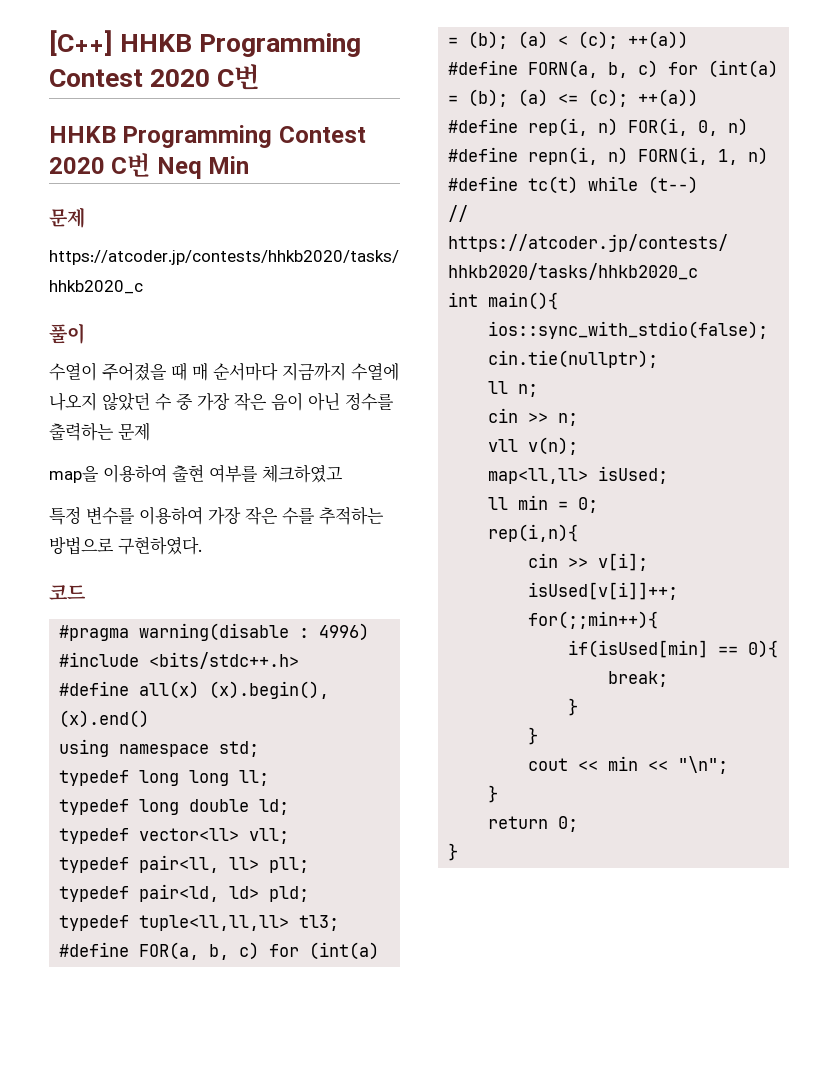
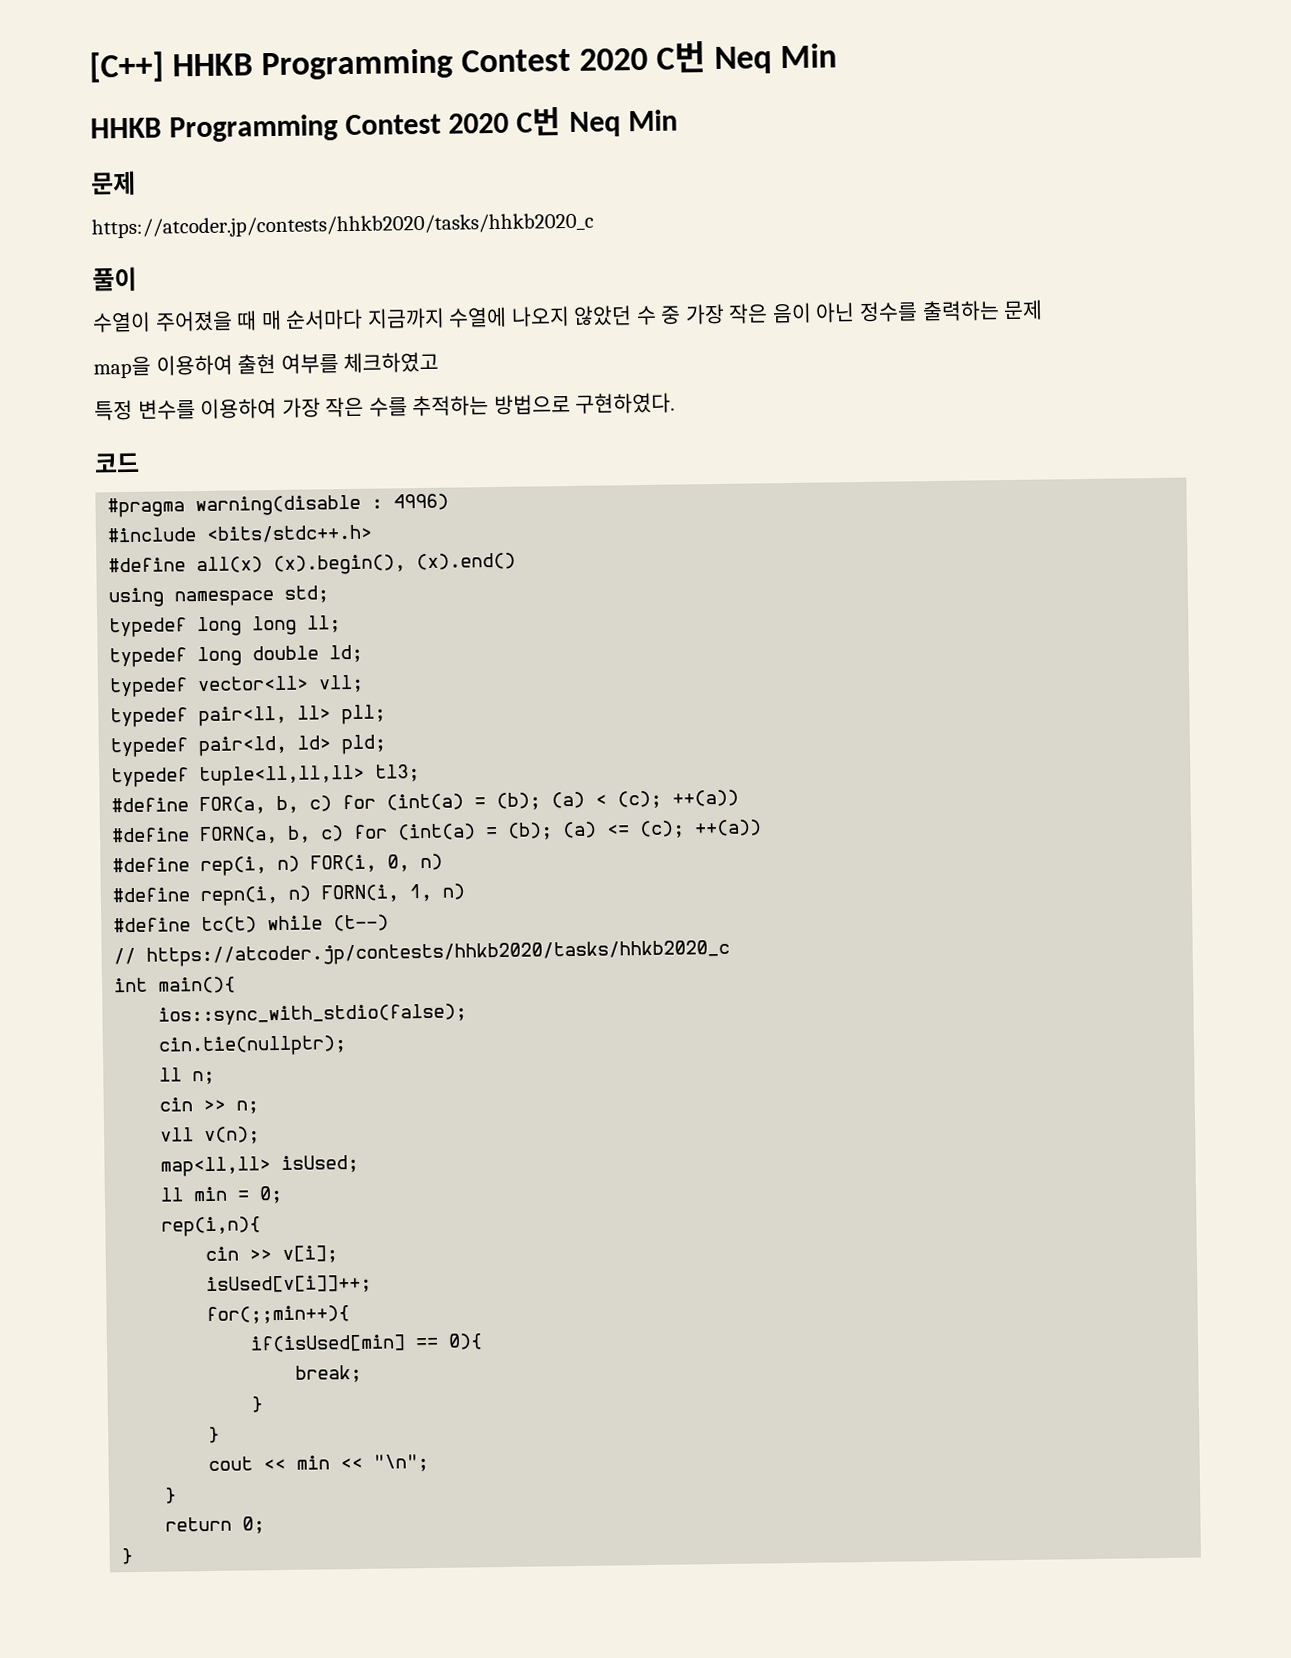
(261, 77) none -> [714,43,838,74] Neq Min

